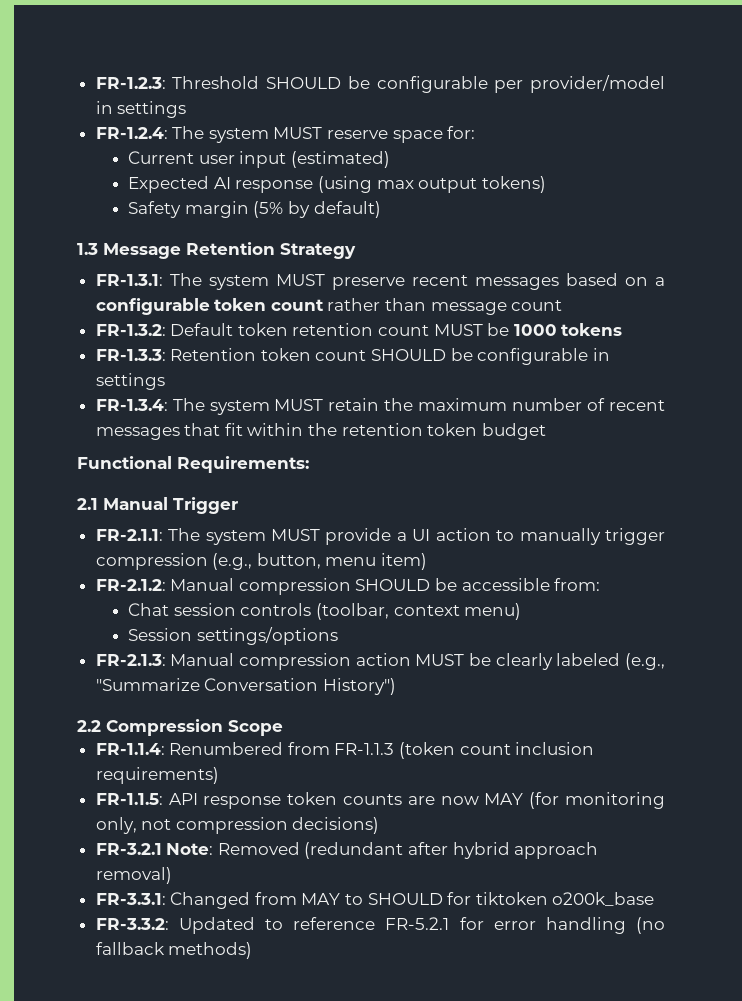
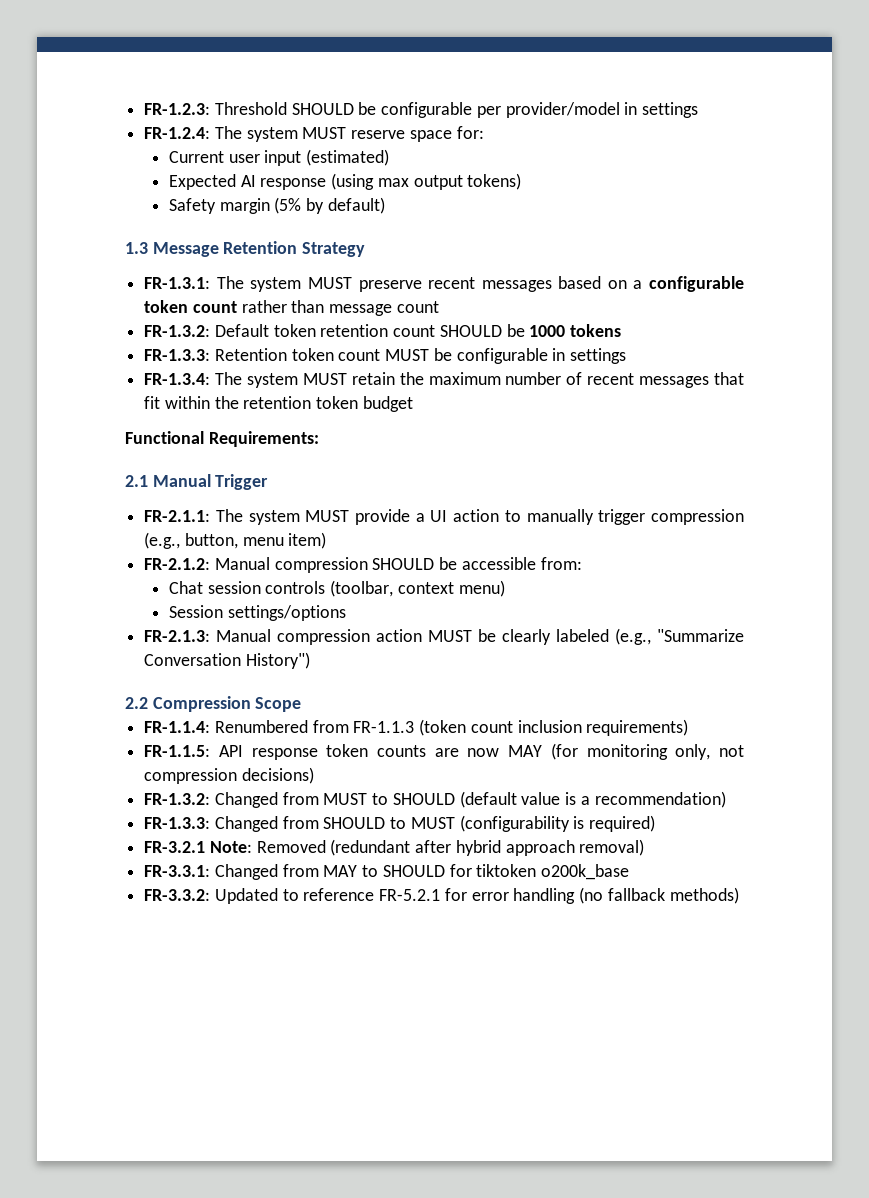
[433,324,483,336] MUST -> [439,325,502,337] SHOULD
[371,349,447,361] SHOULD -> [385,349,430,361] MUST
(380, 825) none -> [144,791,726,808] [144,815,656,832] // FR-1.3.2: Changed from MUST to SHOULD (default value is a recommendation) // FR-1.3.3: Changed from SHOULD to MUST (configurability is required)

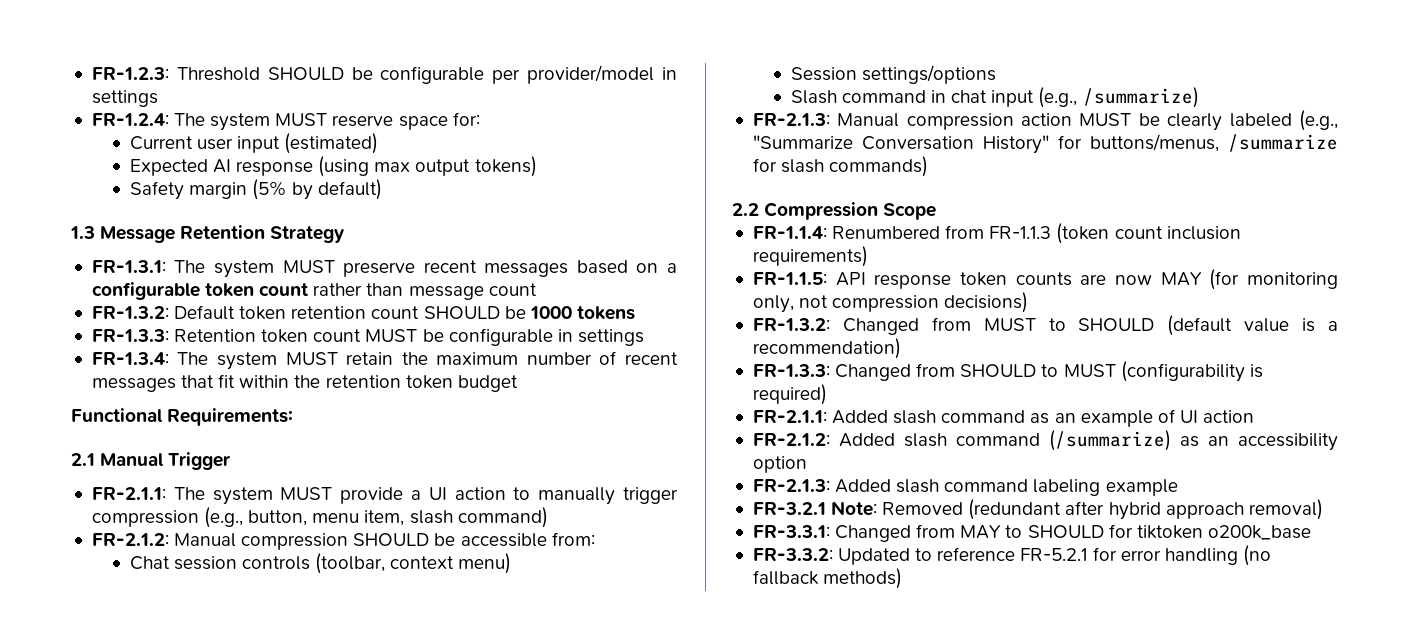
[288,532,327,549] item) -> [364,507,548,528] item, slash command)
(346, 613) none -> [790,87,1199,108] // Slash command in chat input (e.g., /summarize)
[245,652,310,669] History") -> [982,134,1338,154] [752,156,929,177] History" for buttons/menus, /summarize for slash commands)
(656, 823) none -> [752,409,1255,427] [752,430,1338,451] [752,456,807,473] [752,479,1178,496] // FR-2.1.1: Added slash command as an example of UI action // FR-2.1.2: Added slash command (/summarize) as an accessibility option // FR-2.1.3: Added slash command labeling example

